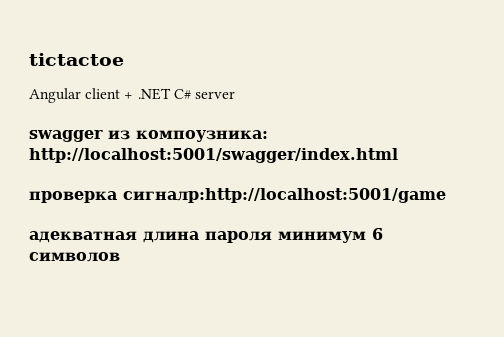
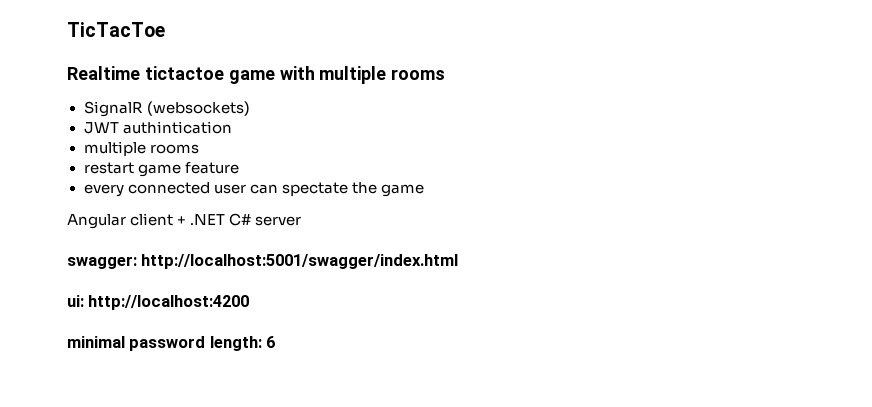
(29, 59) none -> [67,22,165,37] [67,66,140,80] TicTacToe // Realtime
(124, 59) none -> [228,66,446,84] [83,101,250,117] [83,121,232,134] [83,141,199,156] [83,162,239,177] [83,182,424,197] game with multiple rooms // SignalR (websockets) // JWT authintication // multiple rooms // restart game feature // every connected user can spectate the game
[29,130,268,142] [29,148,398,163] [29,188,446,203] [29,228,383,243] [29,252,120,262] swagger из компоузника: http://localhost:5001/swagger/index.html // проверка сигналр:http://localhost:5001/game // адекватная длина пароля минимум 6 символов -> [67,254,459,269] [67,295,250,310] [67,336,276,351] swagger: http://localhost:5001/swagger/index.html // ui: http://localhost:4200 // minimal password length: 6

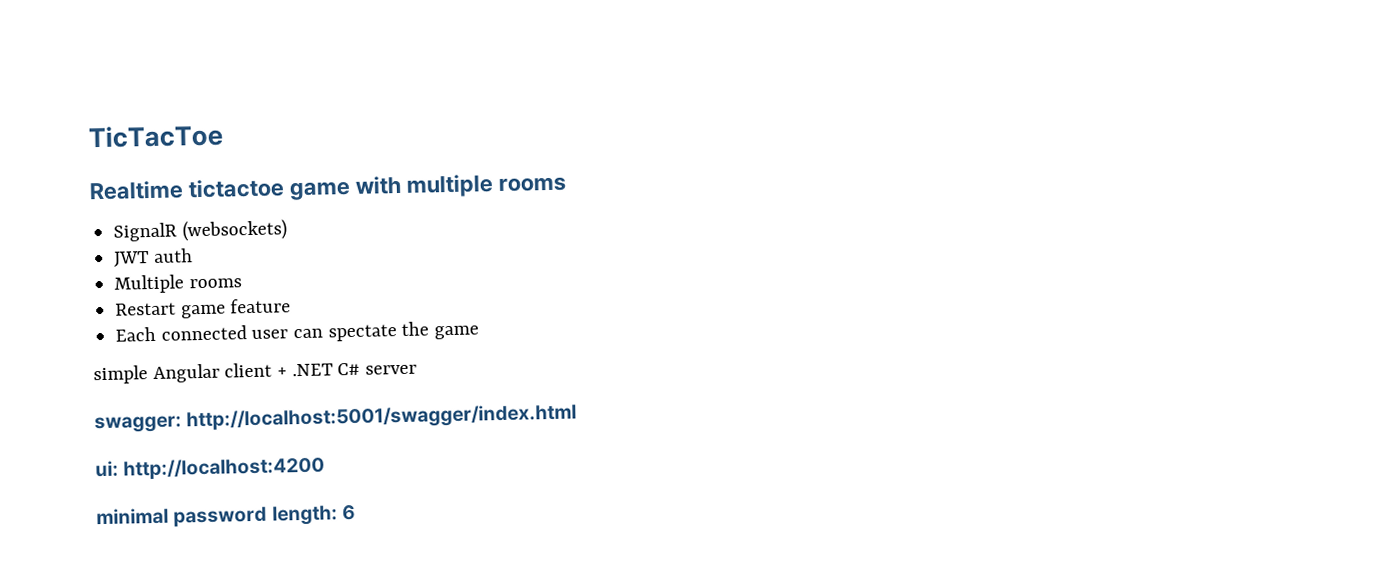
[122,121,232,134] [83,141,199,156] [83,162,134,174] authintication // multiple rooms // restart -> [153,248,193,263] [114,274,242,294] [115,302,177,316] auth // Multiple rooms // Restart
[83,184,124,197] every -> [115,326,157,342] Each
(424, 190) none -> [93,365,148,385] simple

